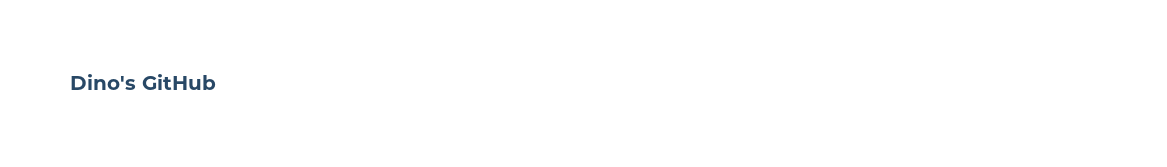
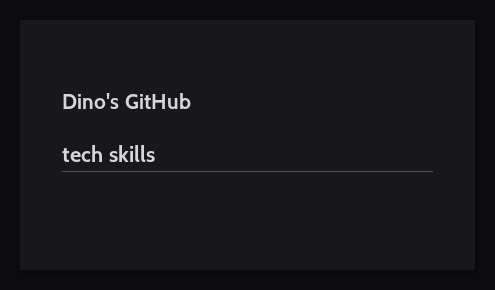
(216, 82) none -> [62,145,155,162] // tech skills

